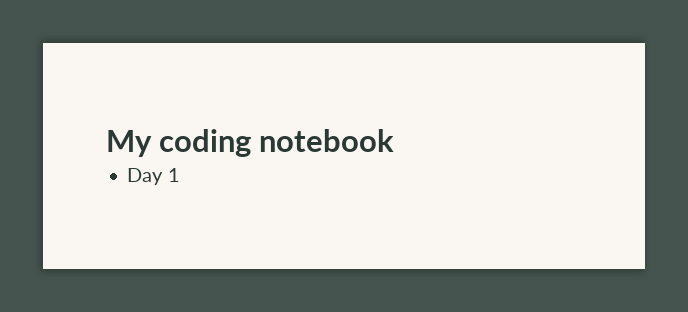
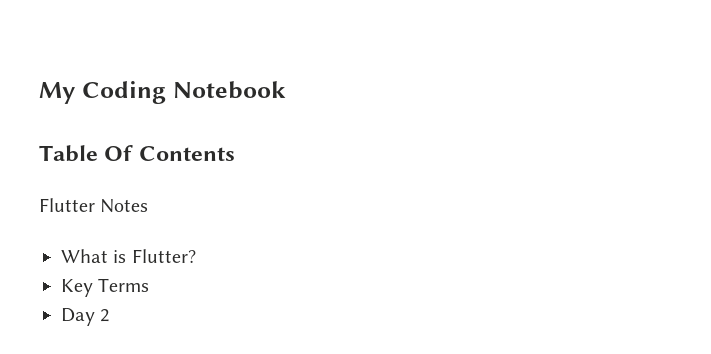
[159,129,395,157] coding notebook -> [81,81,286,104] [39,145,235,162] [39,198,149,213] [61,249,196,263] [61,278,150,297] Coding Notebook // Table Of Contents // Flutter Notes // What is Flutter? // Key Terms
[167,168,180,182] 1 -> [100,309,110,322] 2

